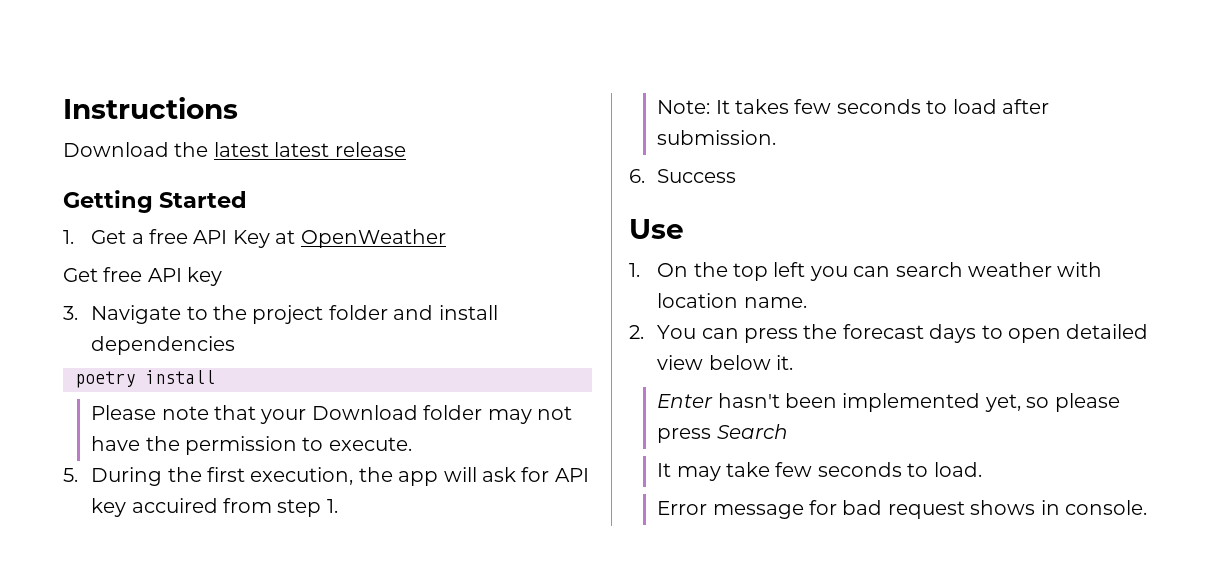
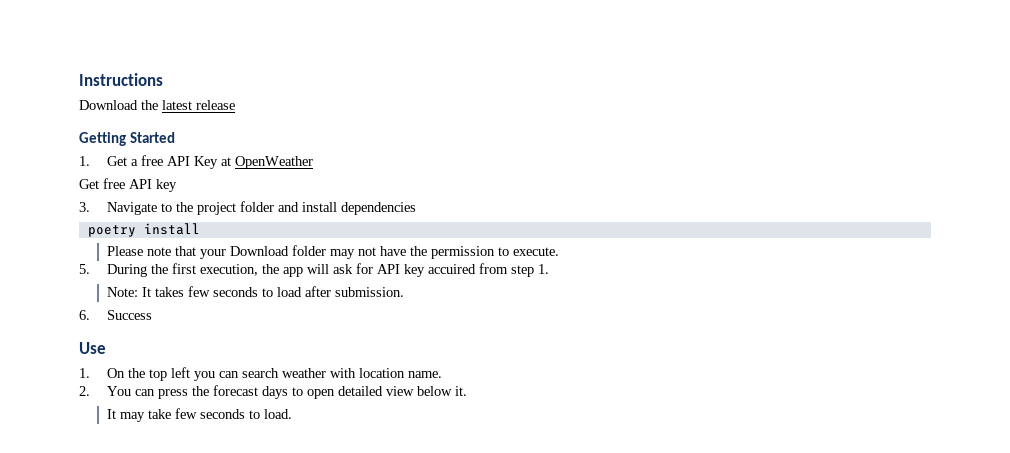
[274,142,330,157] latest -> (192, 105) none
[657,393,1120,412] [657,424,788,443] // Enter hasn't been implemented yet, so please press Search -> (468, 391) none
[657,500,1147,519] // Error message for bad request shows in console. -> (293, 414) none

